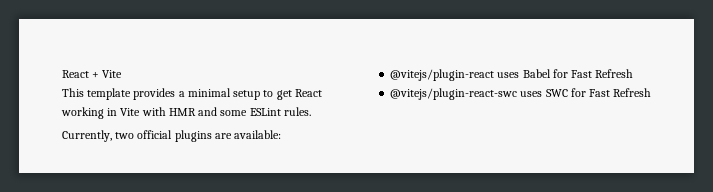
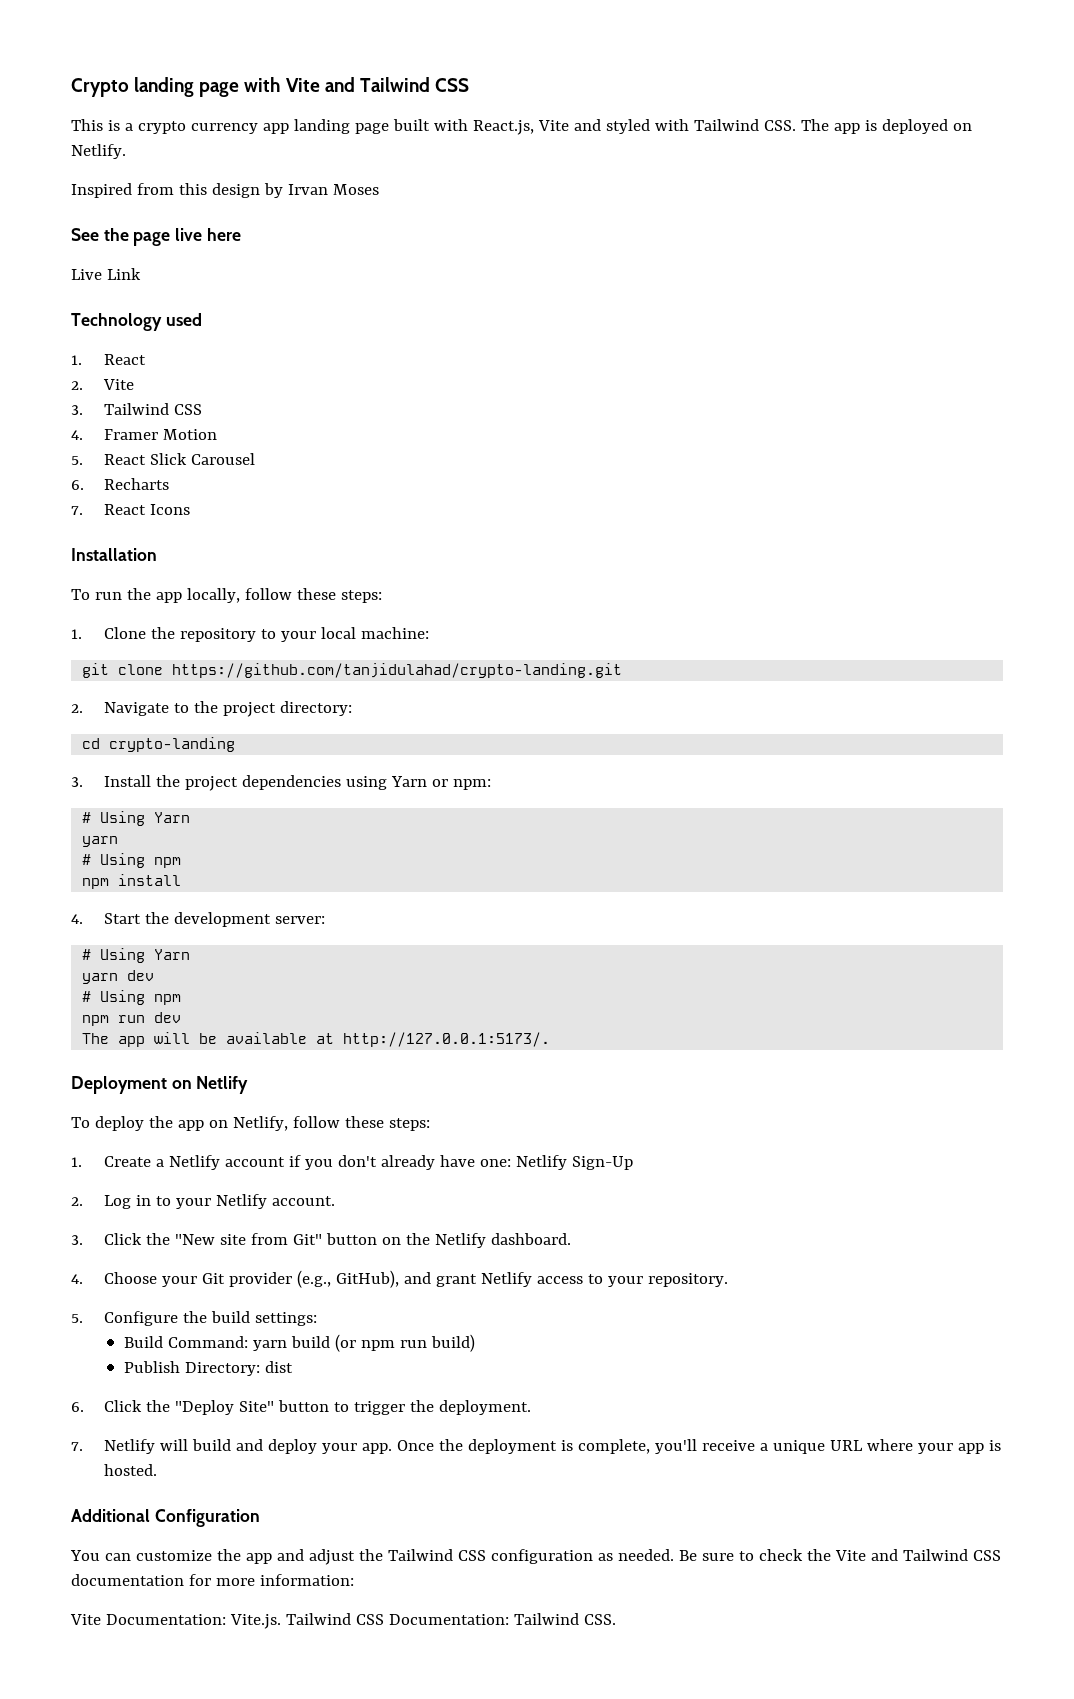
[62,70,100,78] React + -> [71,77,469,97] [71,119,972,135] [71,144,126,159] [71,183,379,198] [71,228,241,246] [71,268,141,280] [71,313,202,331] [71,354,146,365] [71,381,83,390] Crypto landing page with Vite and Tailwind CSS // This is a crypto currency app landing page built with React.js, Vite and styled with Tailwind CSS. The app is deployed on Netlify. // Inspired from this design by Irvan Moses // See the page live here // Live Link // Technology used // 1. React // 2.
[62,88,322,100] [61,107,311,119] [62,130,282,142] [390,69,634,81] [390,88,652,100] This template provides a minimal setup to get React working in Vite with HMR and some ESLint rules. // Currently, two official plugins are available: // @vitejs/plugin-react uses Babel for Fast Refresh // @vitejs/plugin-react-swc uses SWC for Fast Refresh -> [71,403,202,415] [71,429,217,440] [71,453,255,465] [71,478,169,490] [71,504,190,515] [71,548,157,561] [71,588,382,603] [71,627,429,642] [82,663,623,678] [71,701,352,717] [82,737,236,752] [71,775,491,791] [82,811,191,826] [82,836,119,847] [82,853,182,868] [82,874,182,889] [71,912,325,927] [82,948,191,963] [82,970,155,984] [82,990,182,1005] [82,1012,182,1026] [82,1032,551,1047] [71,1076,249,1094] [71,1116,430,1131] [71,1155,633,1170] [71,1194,335,1209] [71,1233,571,1248] [71,1270,728,1288] [71,1311,317,1326] [123,1334,475,1352] [123,1361,293,1376] [71,1400,531,1415] [71,1439,1001,1454] [103,1464,157,1476] [71,1509,260,1527] [70,1549,1001,1565] [71,1574,354,1586] [70,1613,616,1629] 3. Tailwind CSS // 4. Framer Motion // 5. React Slick Carousel // 6. Recharts // 7. React Icons // Installation // To run the app locally, follow these steps: // 1. Clone the repository to your local machine: // git clone https://github.com/tanjidulahad/crypto-landing.git // 2. Navigate to the project directory: // cd crypto-landing // 3. Install the project dependencies using Yarn or npm: // # Using Yarn // yarn // # Using npm // npm install // 4. Start the development server: // # Using Yarn // yarn dev // # Using npm // npm run dev // The app will be available at http://127.0.0.1:5173/. // Deployment on Netlify // To deploy the app on Netlify, follow these steps: // 1. Create a Netlify account if you don't already have one: Netlify Sign-Up // 2. Log in to your Netlify account. // 3. Click the "New site from Git" button on the Netlify dashboard. // 4. Choose your Git provider (e.g., GitHub), and grant Netlify access to your repository. // 5. Configure the build settings: // Build Command: yarn build (or npm run build) // Publish Directory: dist // 6. Click the "Deploy Site" button to trigger the deployment. // 7. Netlify will build and deploy your app. Once the deployment is complete, you'll receive a unique URL where your app is hosted. // Additional Configuration // You can customize the app and adjust the Tailwind CSS configuration as needed. Be sure to check the Vite and Tailwind CSS documentation for more information: // Vite Documentation: Vite.js. Tailwind CSS Documentation: Tailwind CSS.

